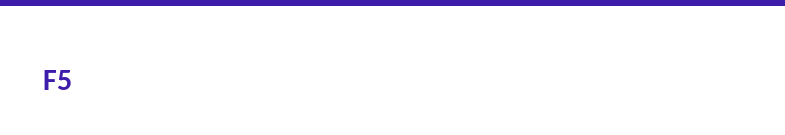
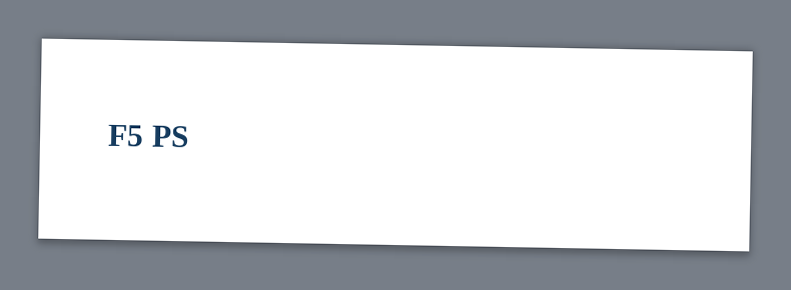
(72, 80) none -> [150,125,190,148] PS

